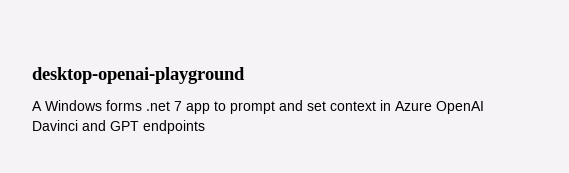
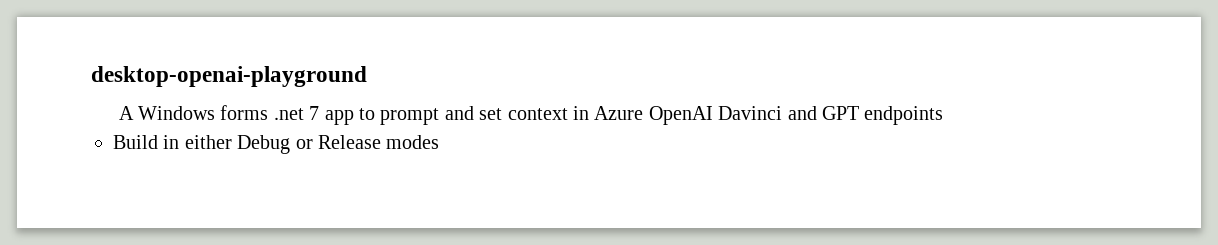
(205, 127) none -> [113,135,440,154] // Build in either Debug or Release modes

